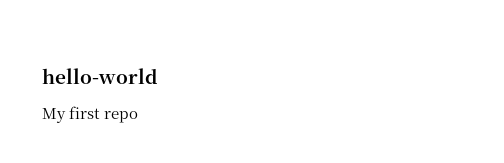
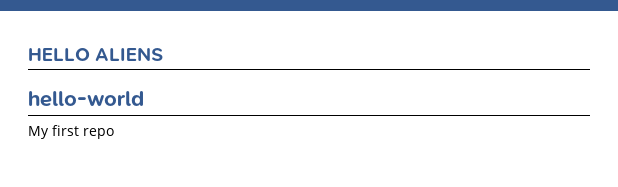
(42, 76) none -> [28,47,164,61] HELLO ALIENS //

